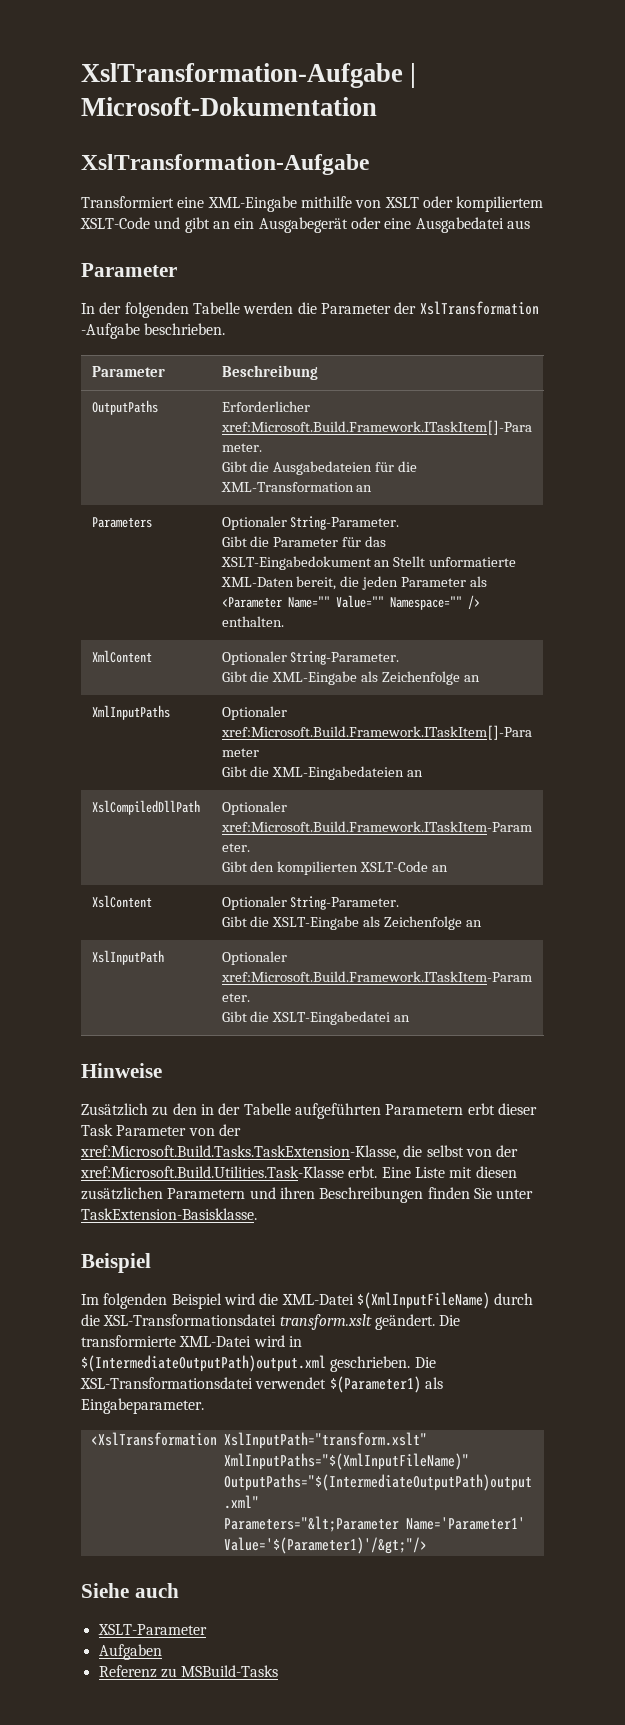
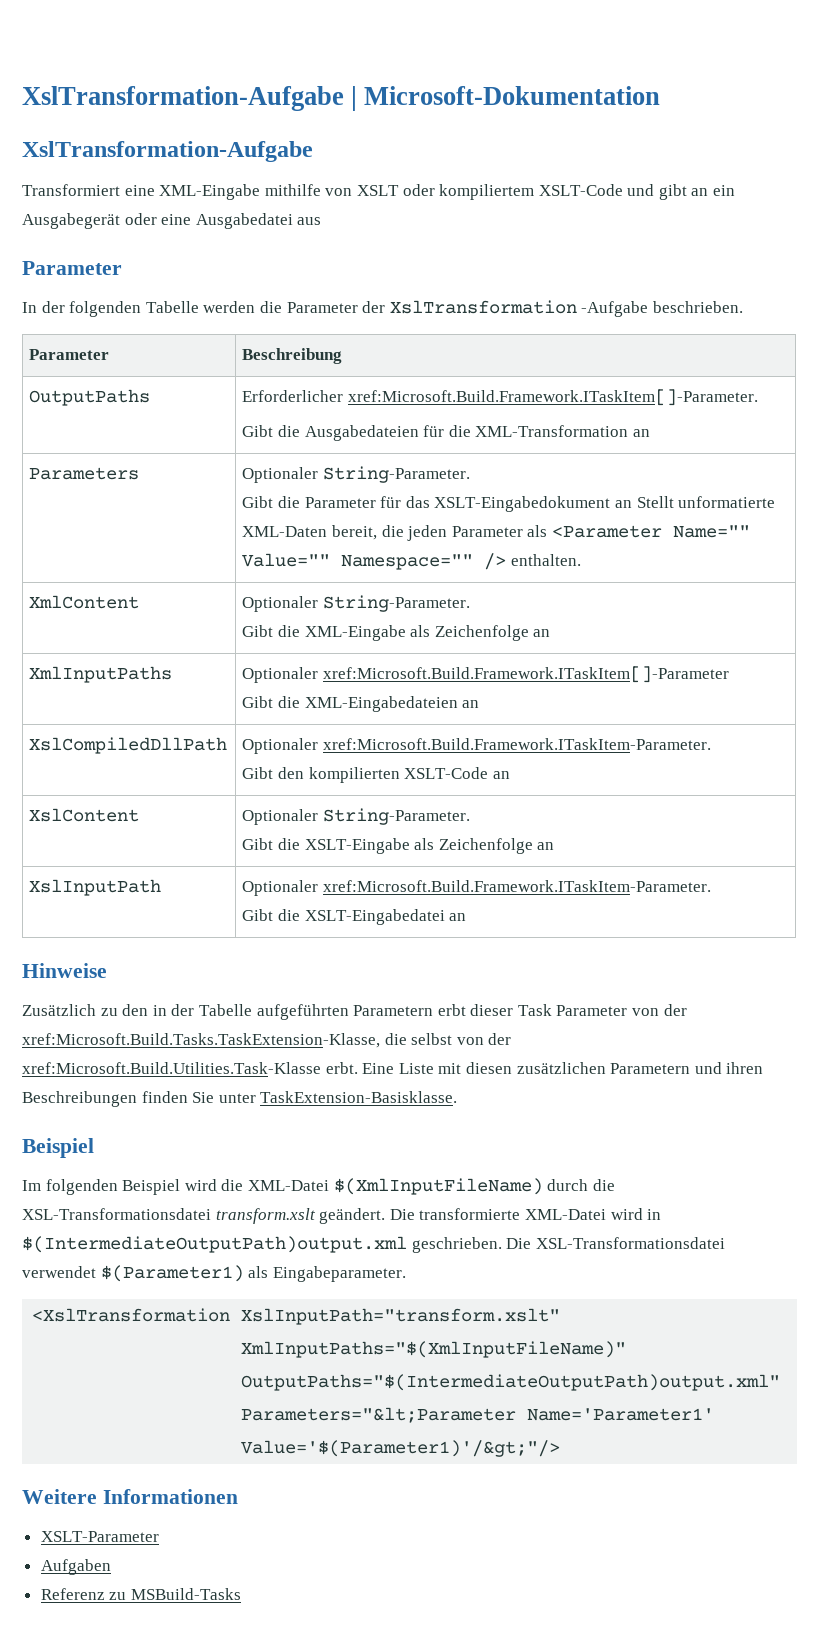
[81,1583,179,1598] Siehe auch -> [22,1489,238,1504] Weitere Informationen

